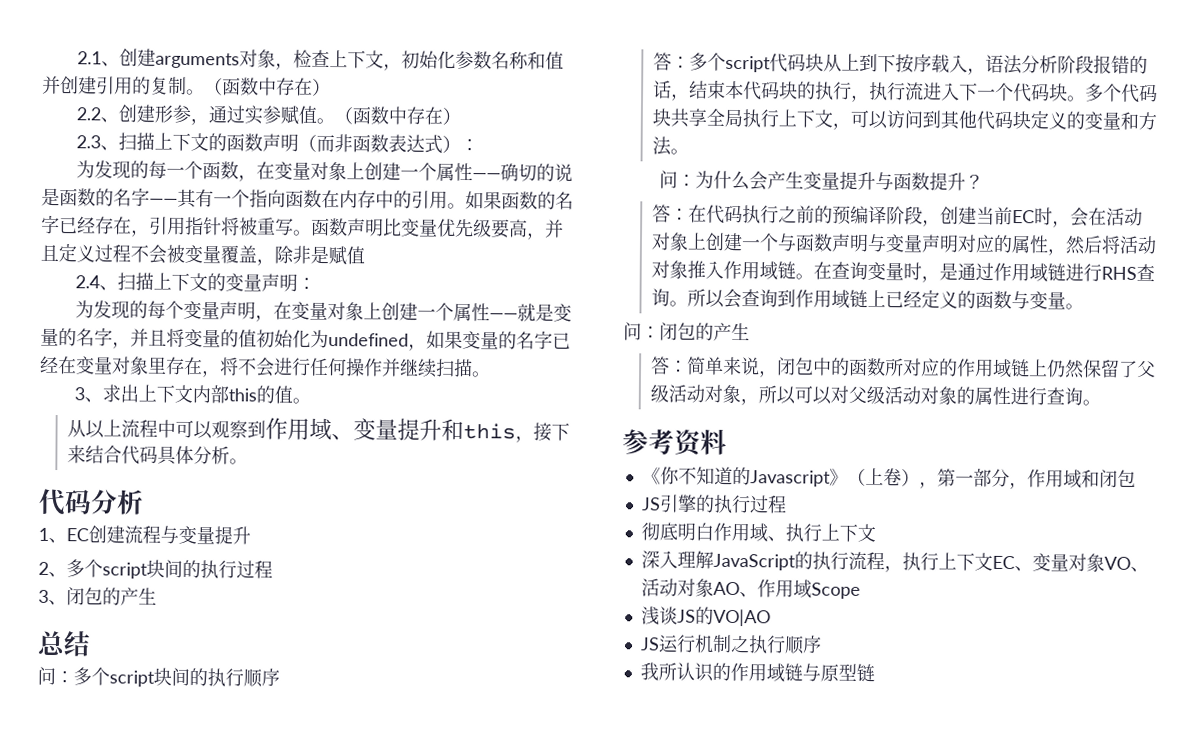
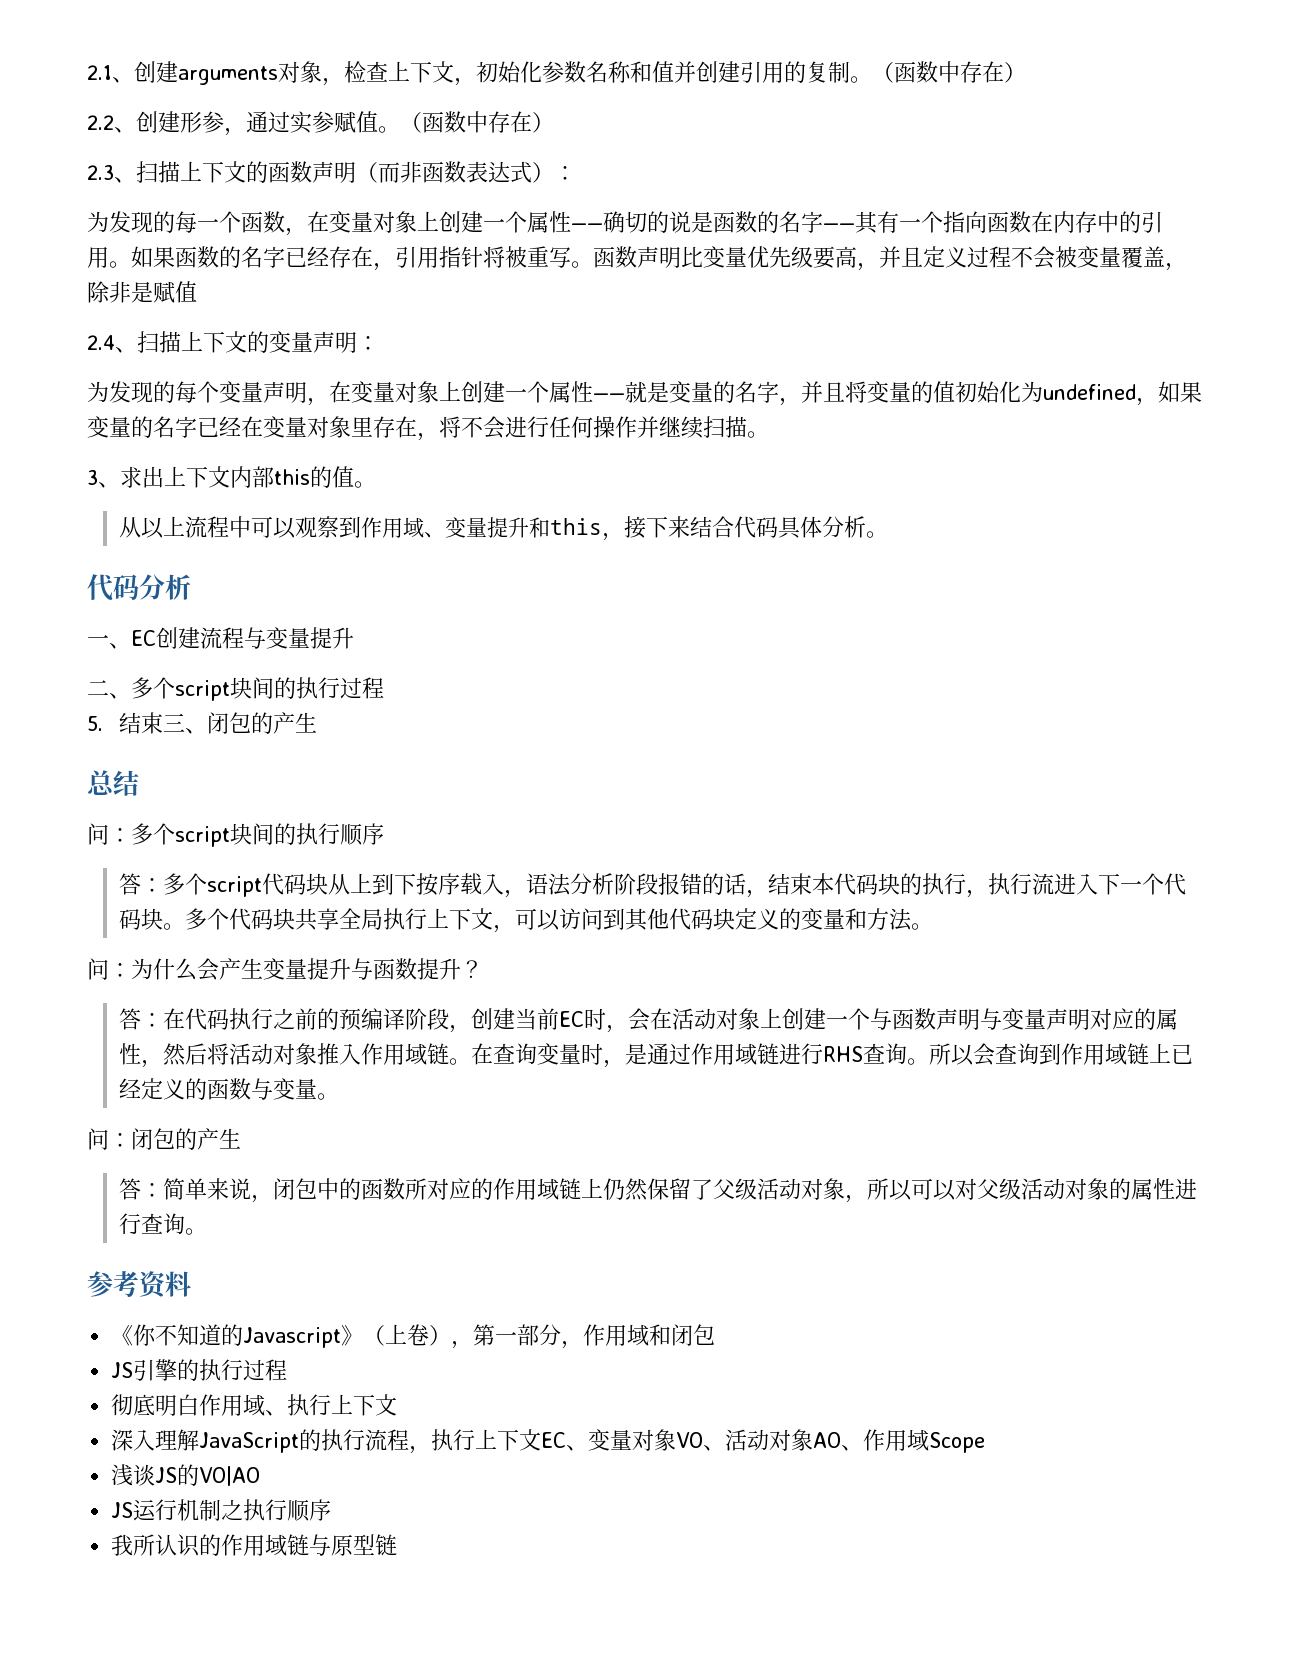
[38,527,49,541] 1 -> [87,635,109,646] 一
[38,561,49,575] 2 -> [87,680,109,696] 二
[38,589,49,603] 3 -> [87,712,185,734] 5.结束三

